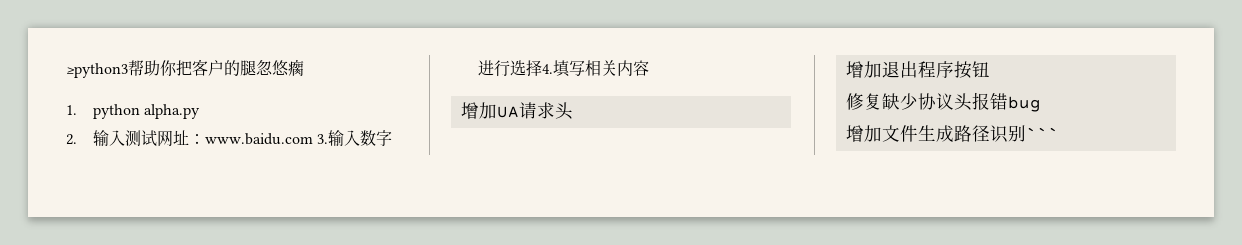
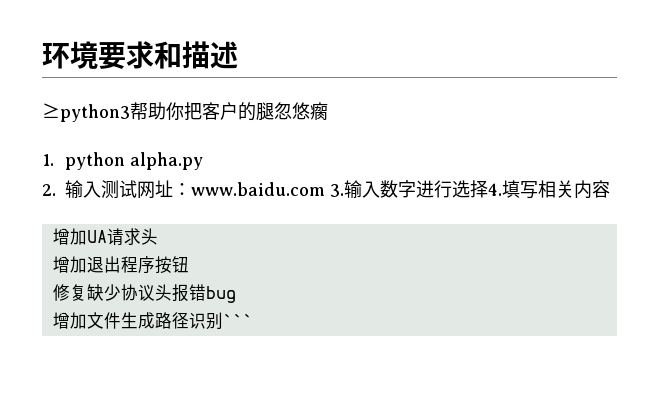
(66, 70) none -> [42,41,238,69] 环境要求和描述 //

